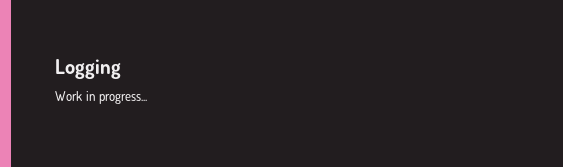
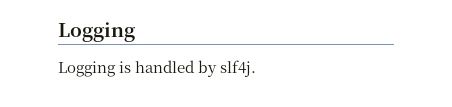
[55,91,148,104] Work in progress... -> [58,60,257,77] Logging is handled by slf4j.

